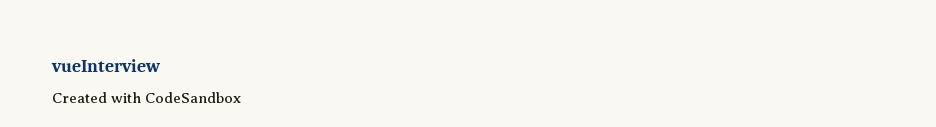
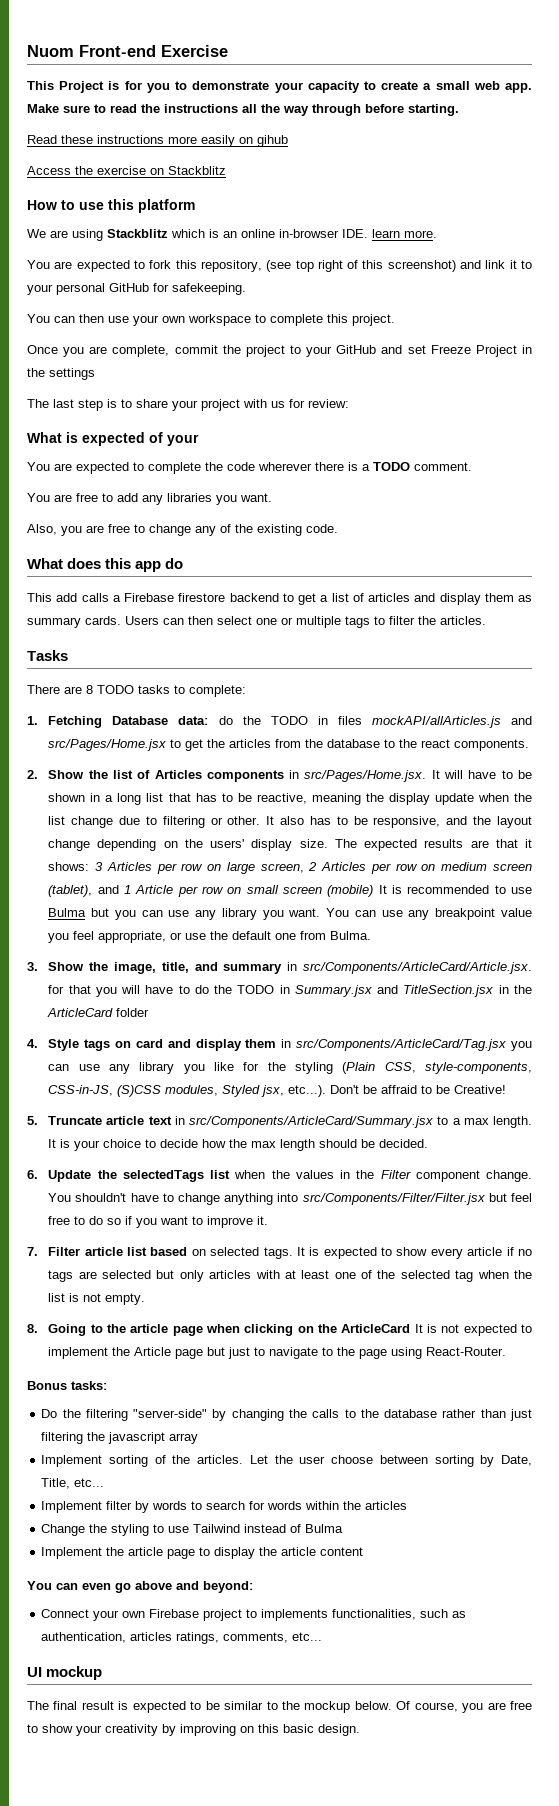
[51,59,161,72] [52,92,242,103] vueInterview // Created with CodeSandbox -> [27,45,228,57] [27,81,532,93] [27,104,459,116] [27,135,288,147] [27,166,226,175] [27,199,195,213] [27,229,437,241] [27,260,532,272] [27,283,246,295] [27,314,395,326] [27,345,533,357] [27,368,95,380] [27,399,349,411] [27,432,199,446] [27,462,472,474] [27,493,272,505] [27,524,338,536] [27,558,184,572] [27,593,532,605] [27,616,486,628] [27,650,68,661] [27,685,246,697] [27,716,532,728] [48,739,530,751] [27,770,532,782] [48,793,533,805] [48,816,532,828] [48,839,532,851] [48,862,532,874] [48,885,532,897] [48,908,532,920] [48,931,372,943] [27,962,532,974] [48,985,532,997] [47,1008,150,1017] [27,1039,532,1051] [48,1062,532,1074] [48,1085,507,1097] [27,1116,532,1128] [48,1139,429,1151] [27,1170,532,1182] [48,1193,532,1205] [48,1216,269,1228] [27,1247,532,1259] [48,1270,532,1282] [48,1293,146,1305] [27,1324,532,1336] [48,1347,507,1359] [27,1381,107,1390] [41,1409,532,1421] [41,1432,199,1444] [41,1455,533,1467] [41,1478,105,1489] [41,1501,408,1513] [41,1524,344,1536] [41,1547,364,1559] [27,1581,253,1593] [41,1609,467,1621] [41,1632,323,1644] [27,1666,103,1680] [27,1701,532,1713] [27,1724,360,1736] Nuom Front-end Exercise // This Project is for you to demonstrate your capacity to create a small web app. Make sure to read the instructions all the way through before starting. // Read these instructions more easily on gihub // Access the exercise on Stackblitz // How to use this platform // We are using Stackblitz which is an online in-browser IDE. learn more. // You are expected to fork this repository, (see top right of this screenshot) and link it to your personal GitHub for safekeeping. // You can then use your own workspace to complete this project. // Once you are complete, commit the project to your GitHub and set Freeze Project in the settings // The last step is to share your project with us for review: // What is expected of your // You are expected to complete the code wherever there is a TODO comment. // You are free to add any libraries you want. // Also, you are free to change any of the existing code. // What does this app do // This add calls a Firebase firestore backend to get a list of articles and display them as summary cards. Users can then select one or multiple tags to filter the articles. // Tasks // There are 8 TODO tasks to complete: // 1. Fetching Database data: do the TODO in files mockAPI/allArticles.js and src/Pages/Home.jsx to get the articles from the database to the react components. // 2. Show the list of Articles components in src/Pages/Home.jsx. It will have to be shown in a long list that has to be reactive, meaning the display update when the list change due to filtering or other. It also has to be responsive, and the layout change depending on the users' display size. The expected results are that it shows: 3 Articles per row on large screen, 2 Articles per row on medium screen (tablet), and 1 Article per row on small screen (mobile) It is recommended to use Bulma but you can use any library you want. You can use any breakpoint value you feel appropriate, or use the default one from Bulma. // 3. Show the image, title, and summary in src/Components/ArticleCard/Article.jsx. for that you will have to do the TODO in Summary.jsx and TitleSection.jsx in the ArticleCard folder // 4. Style tags on card and display them in src/Components/ArticleCard/Tag.jsx you can use any library you like for the styling (Plain CSS, style-components, CSS-in-JS, (S)CSS modules, Styled jsx, etc...). Don't be affraid to be Creative! // 5. Truncate article text in src/Components/ArticleCard/Summary.jsx to a max length. It is your choice to decide how the max length should be decided. // 6. Update the selectedTags list when the values in the Filter component change. You shouldn't have to change anything into src/Components/Filter/Filter.jsx but feel free to do so if you want to improve it. // 7. Filter article list based on selected tags. It is expected to show every article if no tags are selected but only articles with at least one of the selected tag when the list is not empty. // 8. Going to the article page when clicking on the ArticleCard It is not expected to implement the Article page but just to navigate to the page using React-Router. // Bonus tasks: // Do the filtering "server-side" by changing the calls to the database rather than just filtering the javascript array // Implement sorting of the articles. Let the user choose between sorting by Date, Title, etc... // Implement filter by words to search for words within the articles // Change the styling to use Tailwind instead of Bulma // Implement the article page to display the article content // You can even go above and beyond: // Connect your own Firebase project to implements functionalities, such as authentication, articles ratings, comments, etc... // UI mockup // The final result is expected to be similar to the mockup below. Of course, you are free to show your creativity by improving on this basic design.

